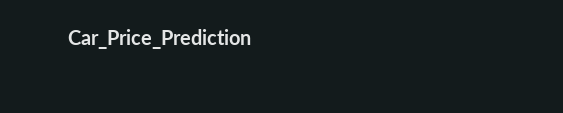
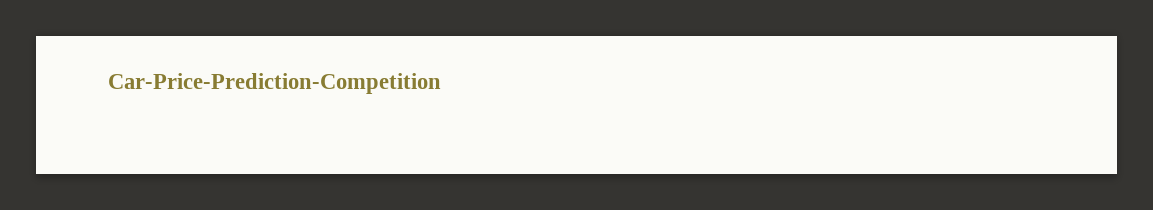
[68,29,251,49] Car_Price_Prediction -> [108,73,441,94] Car-Price-Prediction-Competition

